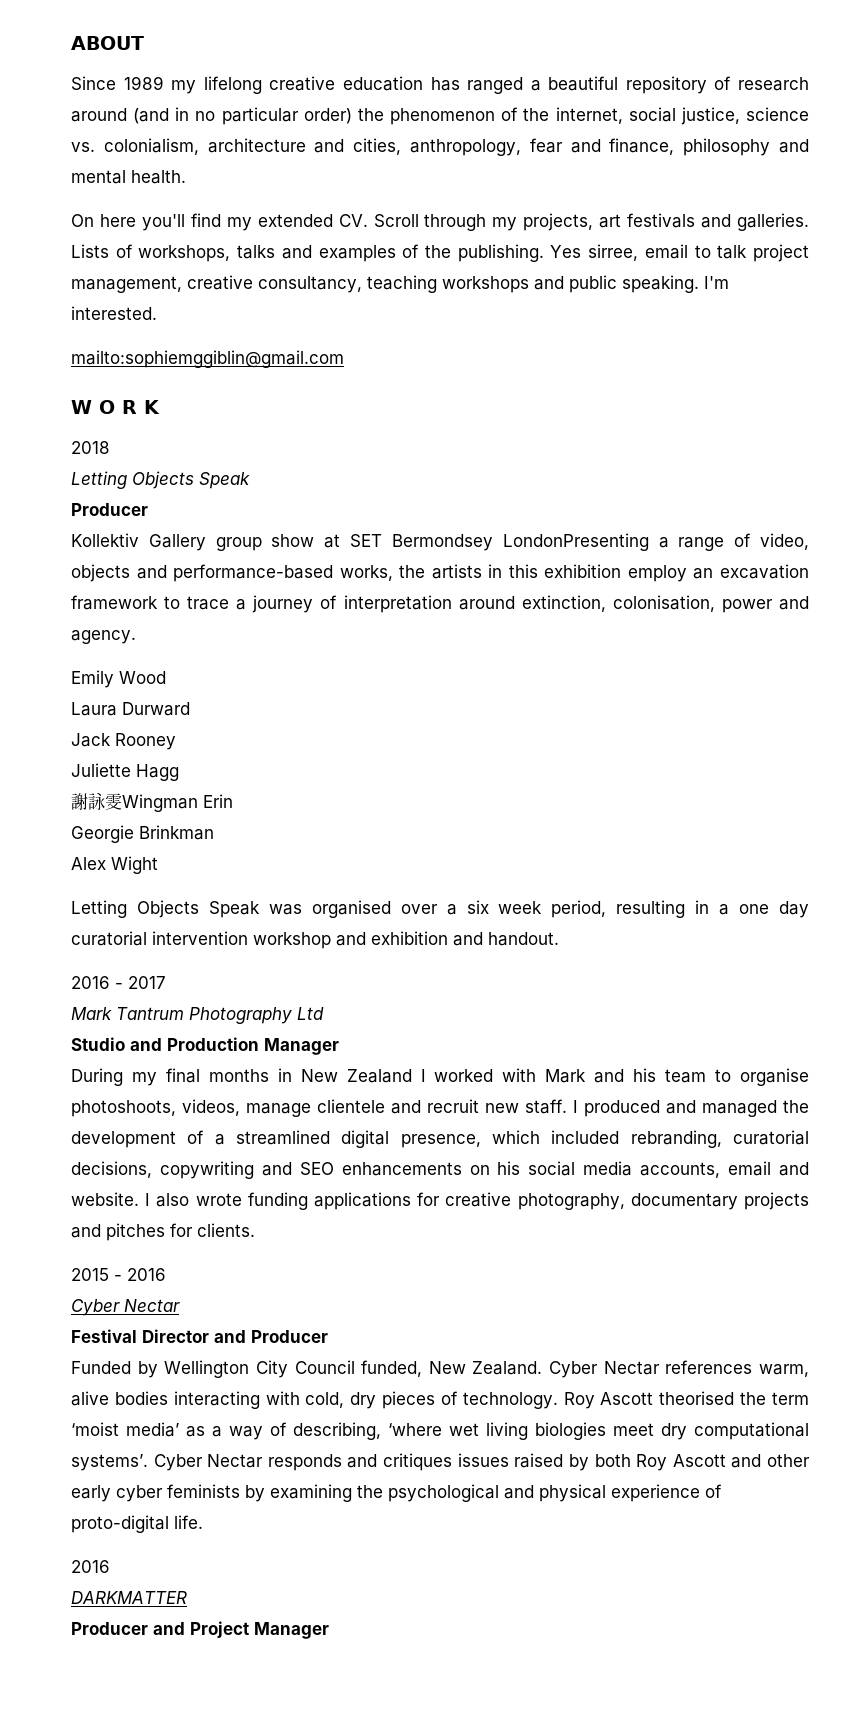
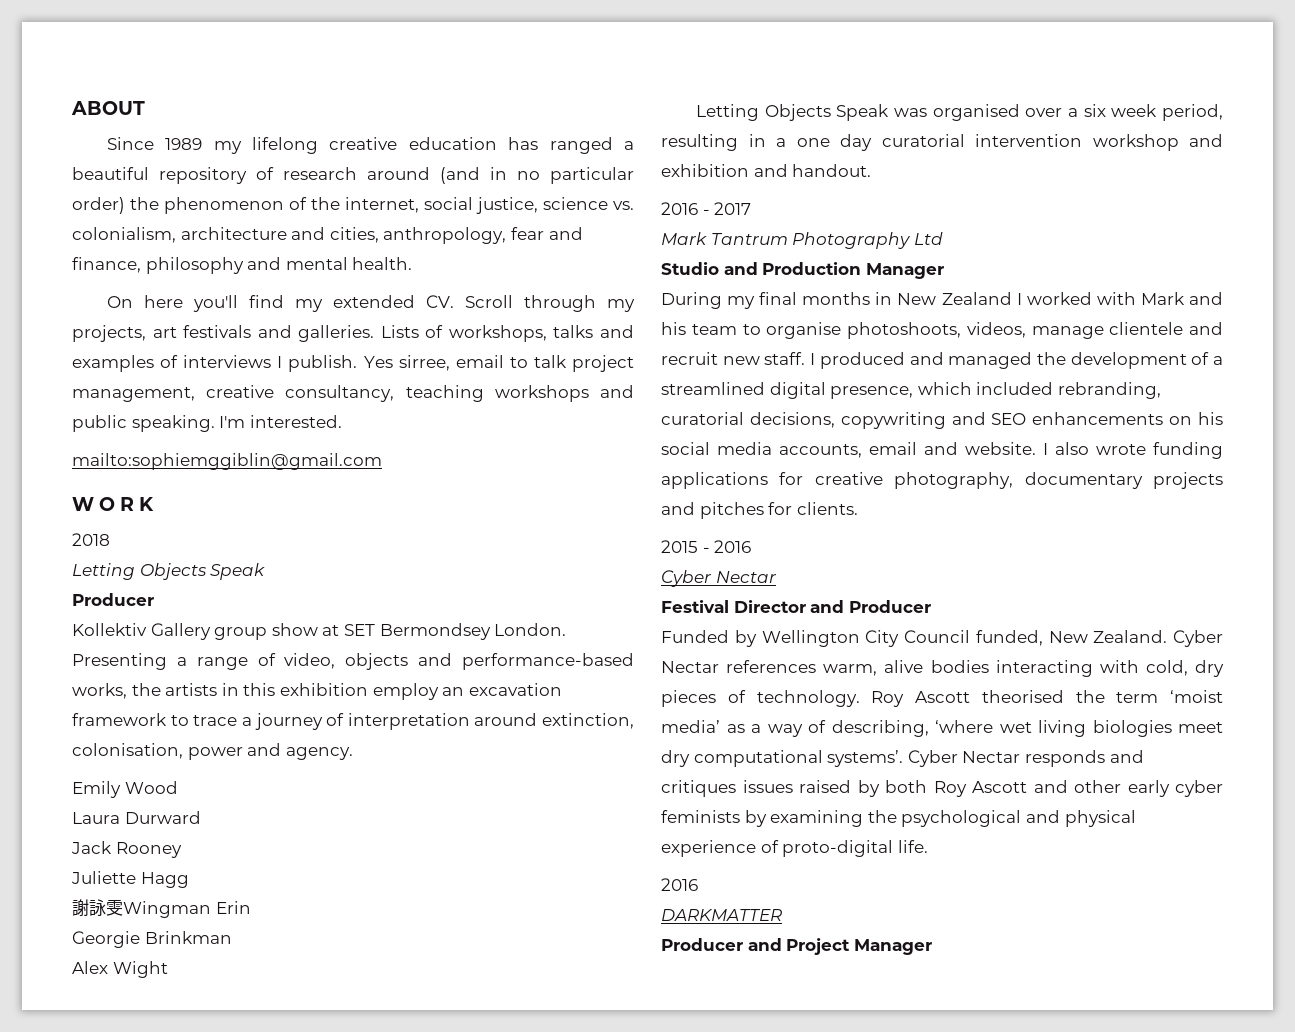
[425,244,544,262] the publishing. -> [183,355,358,372] interviews I publish.
[502,533,649,551] LondonPresenting -> [494,623,567,636] [72,653,167,670] London. Presenting

